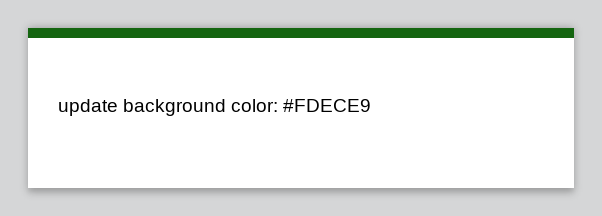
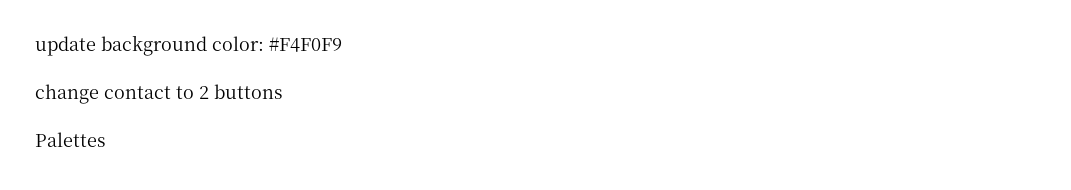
[283,99,372,112] #FDECE9 -> [269,37,342,52] [35,84,283,104] [35,132,106,147] #F4F0F9 // change contact to 2 buttons // Palettes

